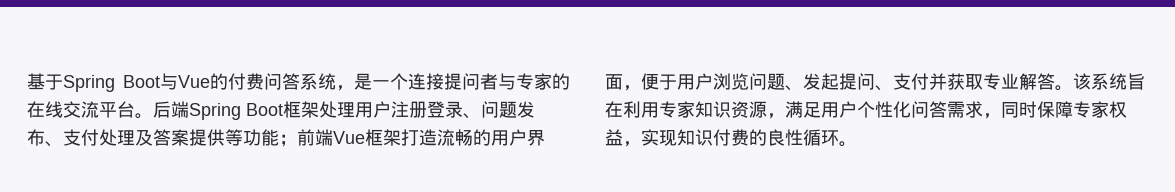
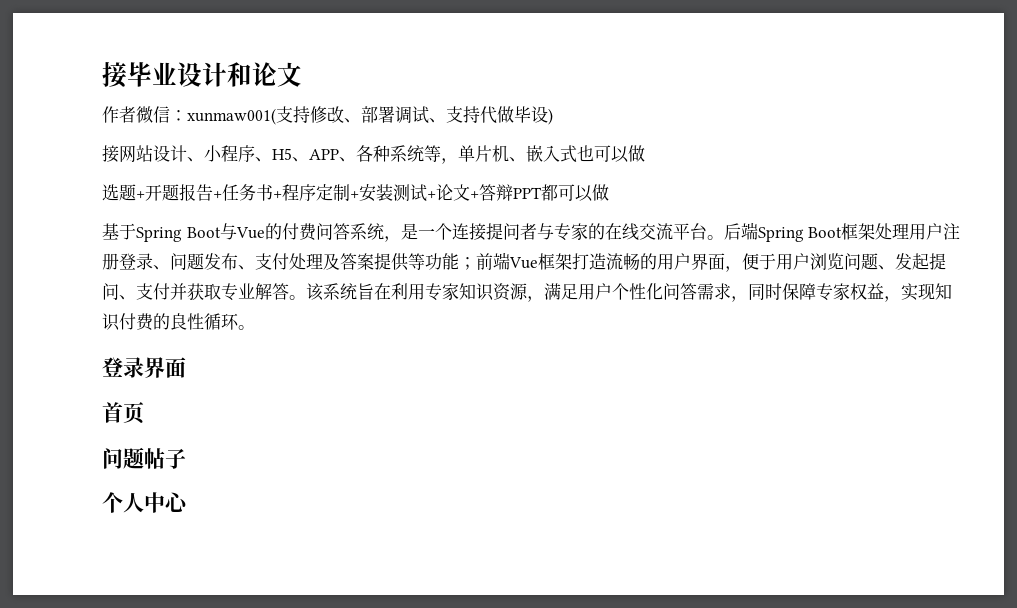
(27, 81) none -> [102,62,302,88] [102,106,553,125] [102,145,645,164] [102,184,609,202] 接毕业设计和论文 // 作者微信：xunmaw001(支持修改、部署调试、支持代做毕设) // 接网站设计、小程序、H5、APP、各种系统等，单片机、嵌入式也可以做 // 选题+开题报告+任务书+程序定制+安装测试+论文+答辩PPT都可以做 //
(857, 144) none -> [102,357,186,378] [102,402,144,424] [102,447,186,469] [102,492,189,513] // 登录界面 // 首页 // 问题帖子 // 个人中心

